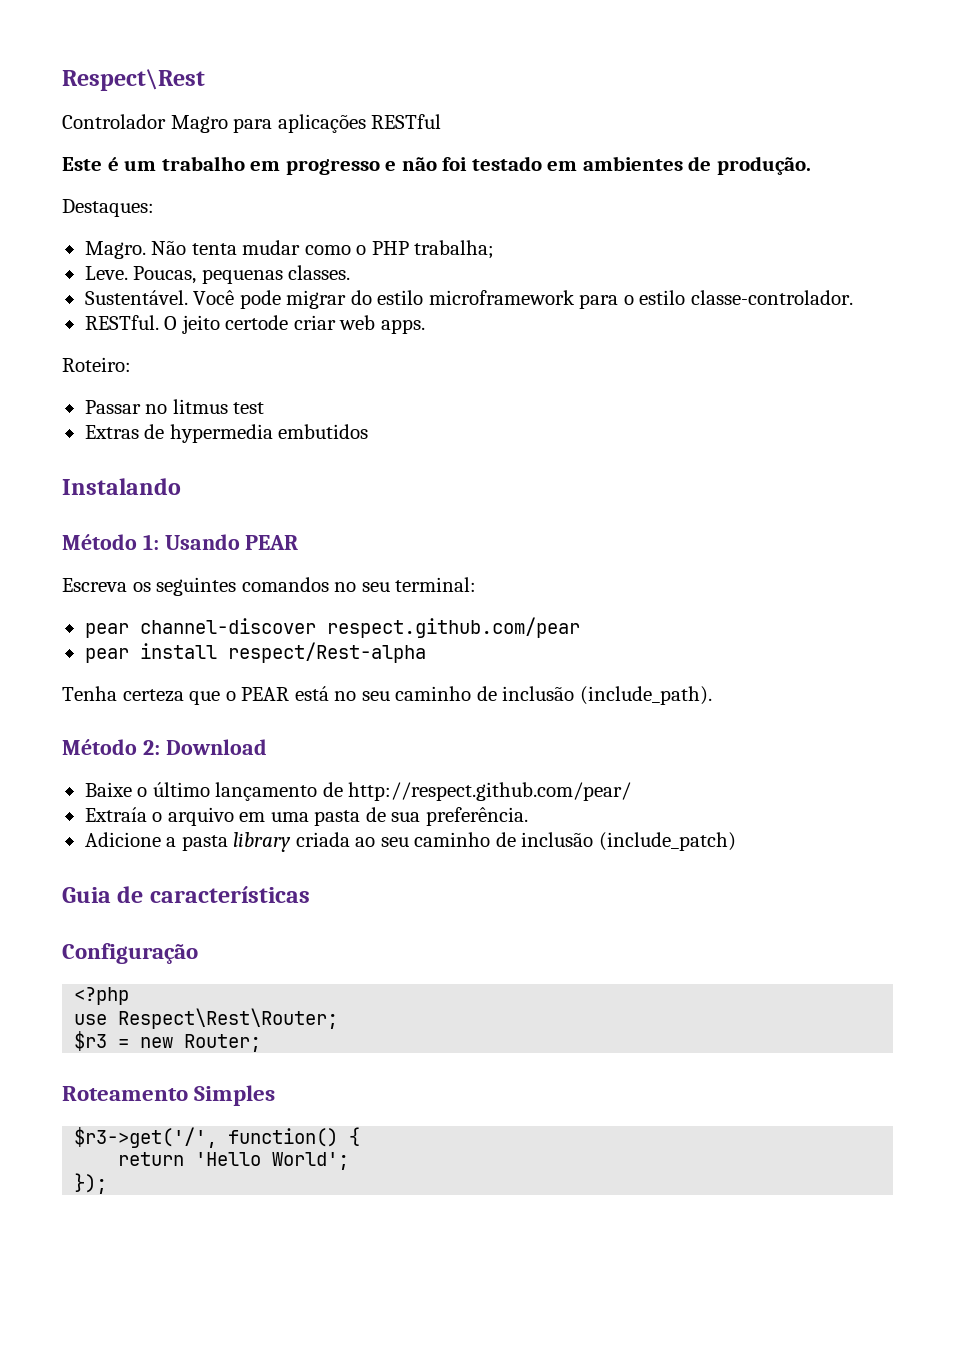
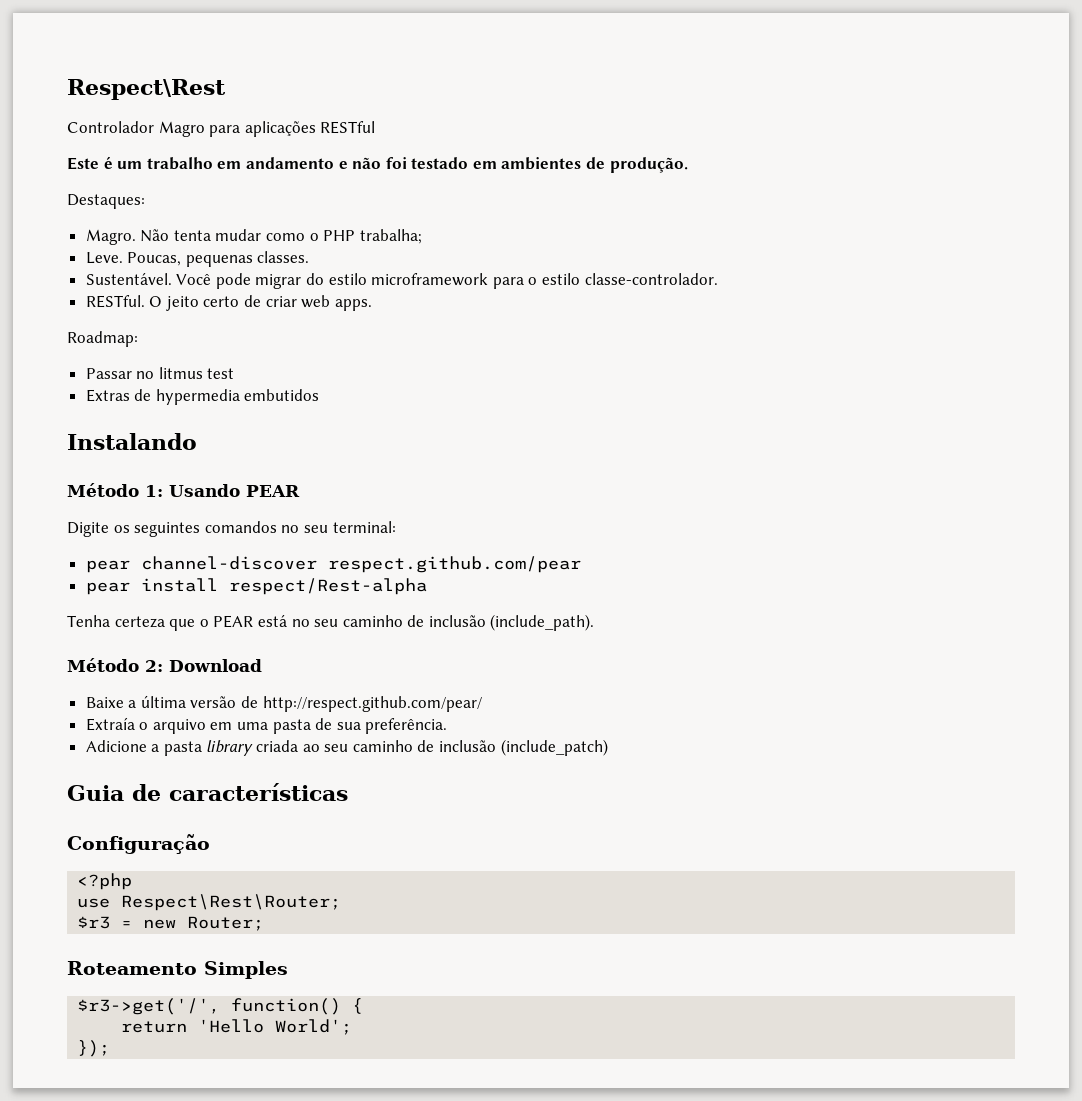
[285,159,380,175] progresso -> [245,157,334,169] andamento
[225,315,289,330] certode -> [203,295,262,307] certo de
[62,357,131,372] Roteiro: -> [67,331,138,347] Roadmap:
[62,578,127,592] Escreva -> [67,522,109,537] Digite
[137,782,318,801] o último lançamento -> [128,695,237,708] a última versão

